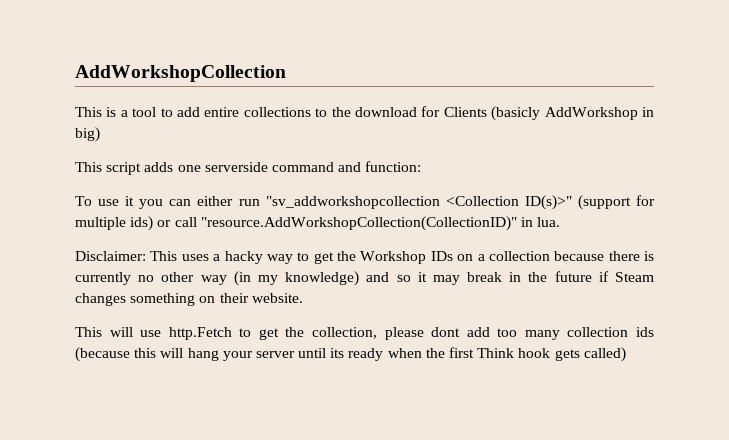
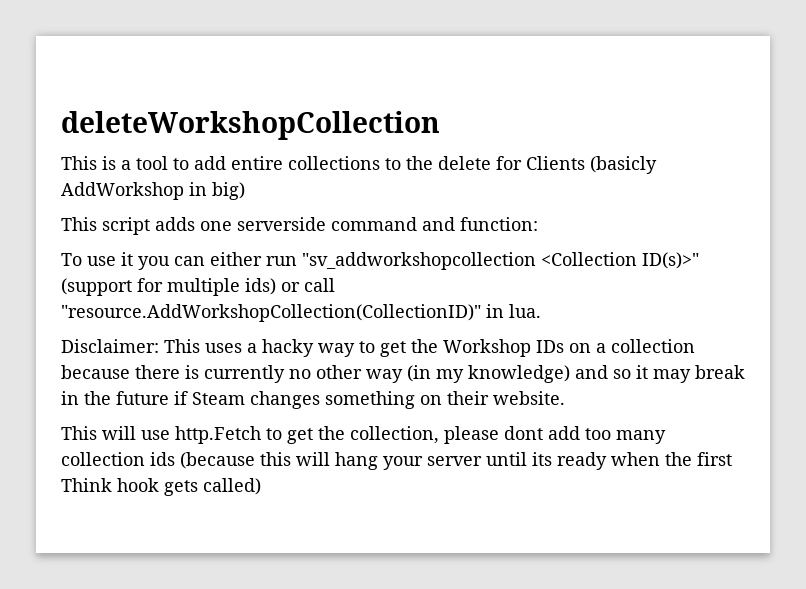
[75,65,286,82] AddWorkshopCollection -> [61,111,440,140] deleteWorkshopCollection
[355,107,417,117] download -> [438,156,491,170] delete

